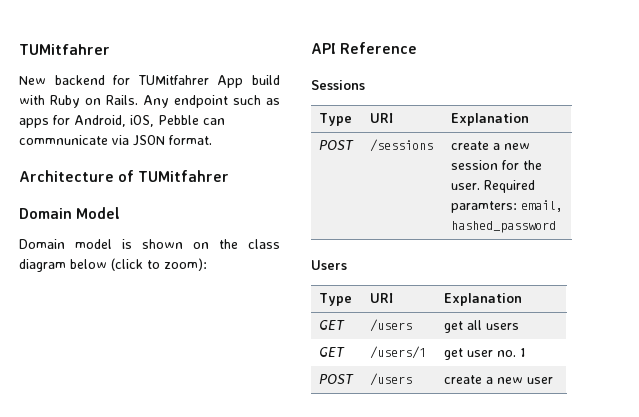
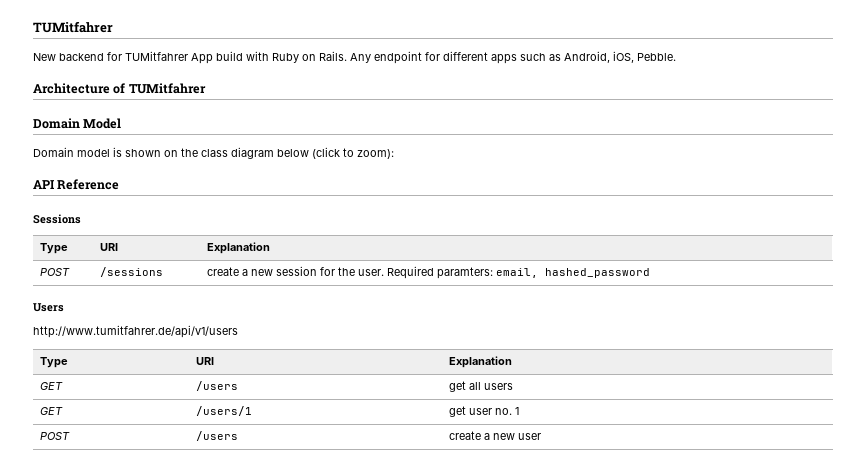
[233,95,280,105] [19,115,225,128] [19,135,212,146] such as apps for Android, iOS, Pebble can commnunicate via JSON format. -> [425,51,676,64] for different apps such as Android, iOS, Pebble.
(347, 265) none -> [33,325,238,338] // http://www.tumitfahrer.de/api/v1/users

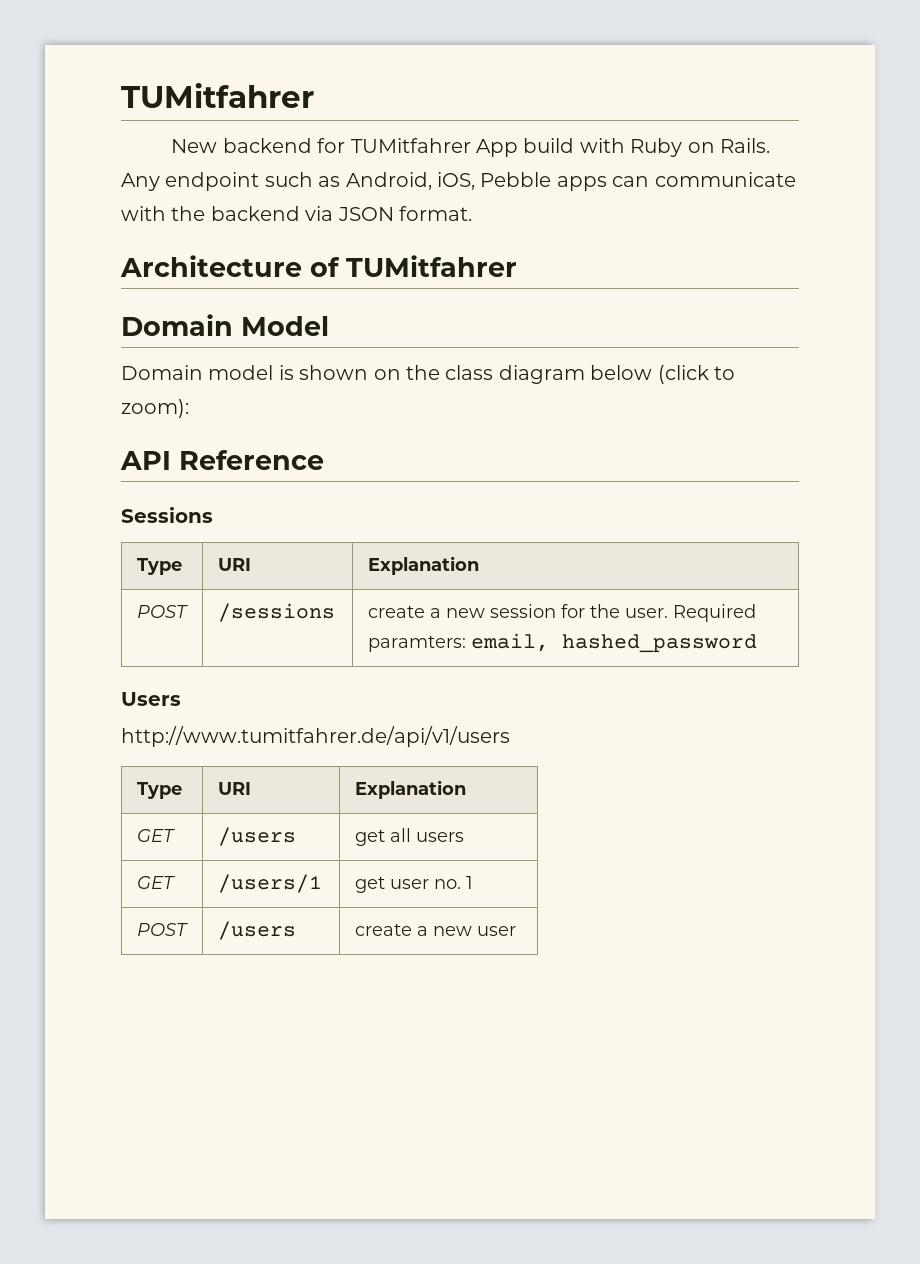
[425,51,517,64] for different apps -> (260, 181) none
[637,53,676,61] Pebble. -> [480,172,796,191] [121,206,472,221] Pebble apps can communicate with the backend via JSON format.

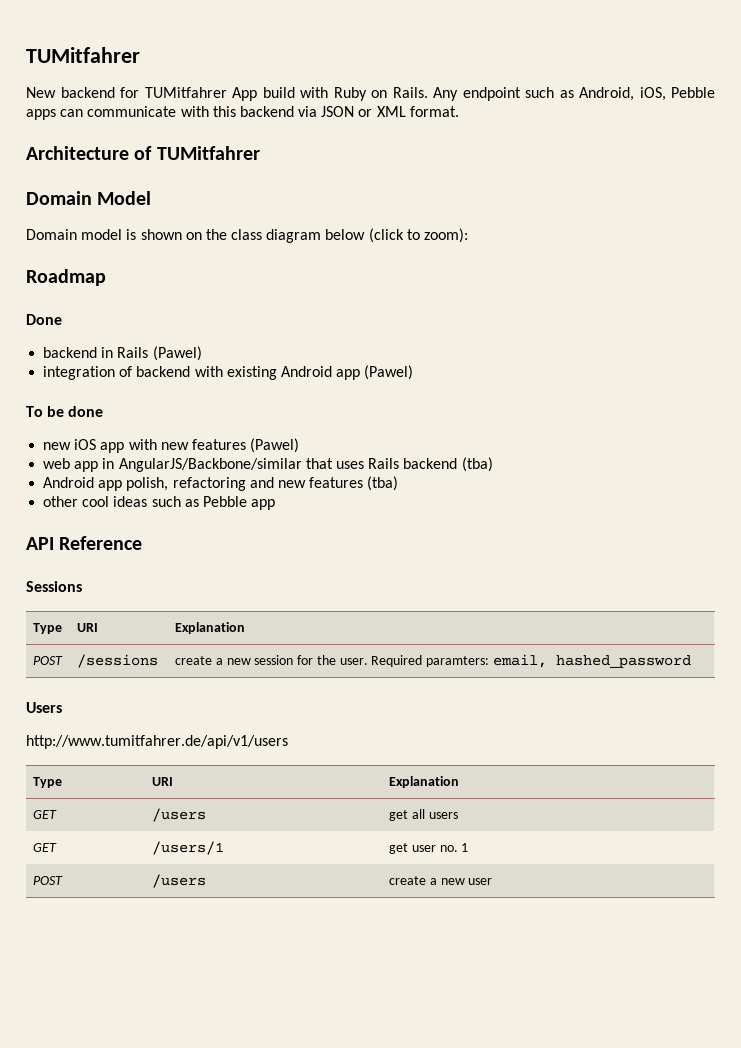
[171,206,206,221] the -> [212,106,236,117] this
(394, 214) none -> [358,106,406,117] or XML
(189, 408) none -> [26,269,106,286] [26,314,62,325] [43,346,202,361] [43,365,414,380] [26,406,104,417] [43,438,300,453] [43,457,493,472] [43,476,399,491] [43,496,276,510] // Roadmap // Done // backend in Rails (Pawel) // integration of backend with existing Android app (Pawel) // To be done // new iOS app with new features (Pawel) // web app in AngularJS/Backbone/similar that uses Rails backend (tba) // Android app polish, refactoring and new features (tba) // other cool ideas such as Pebble app

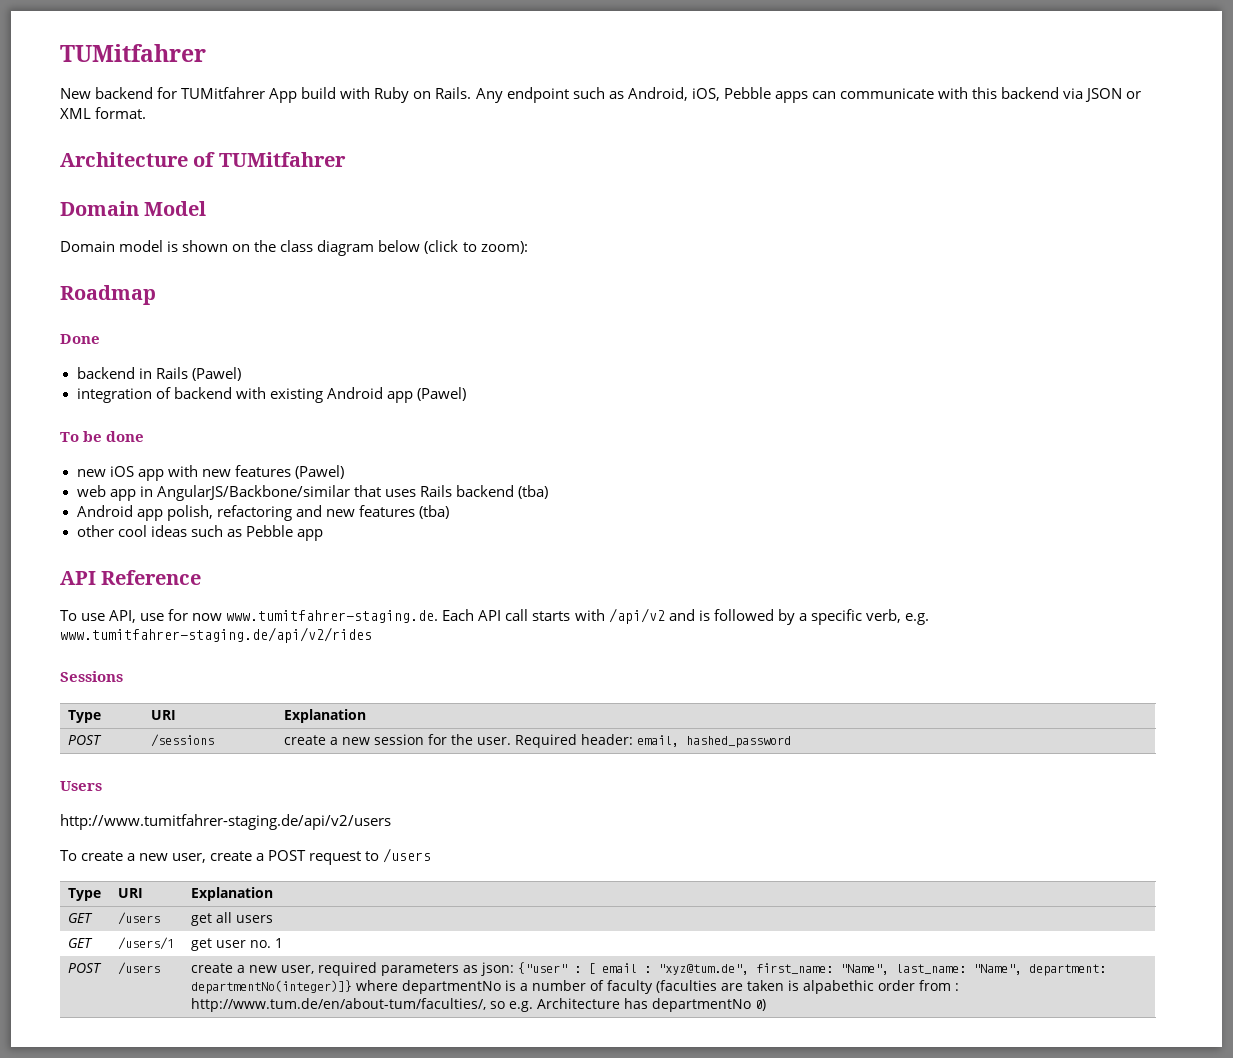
(143, 543) none -> [60,608,929,625] [60,627,372,643] // To use API, use for now www.tumitfahrer-staging.de. Each API call starts with /api/v2 and is followed by a specific verb, e.g. www.tumitfahrer-staging.de/api/v2/rides
[426,656,490,667] paramters: -> [581,734,634,745] header:
[26,735,288,749] http://www.tumitfahrer.de/api/v1/users -> [60,814,391,830] [60,848,432,865] http://www.tumitfahrer-staging.de/api/v2/users // To create a new user, create a POST request to /users
[468,878,493,885] user -> [281,962,1107,976] [191,980,960,994] [191,998,767,1012] user, required parameters as json: {"user" : [ email : "xyz@tum.de", first_name: "Name", last_name: "Name", department: departmentNo(integer)]} where departmentNo is a number of faculty (faculties are taken is alpabethic order from : http://www.tum.de/en/about-tum/faculties/, so e.g. Architecture has departmentNo 0)

